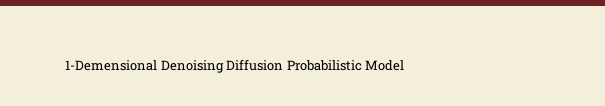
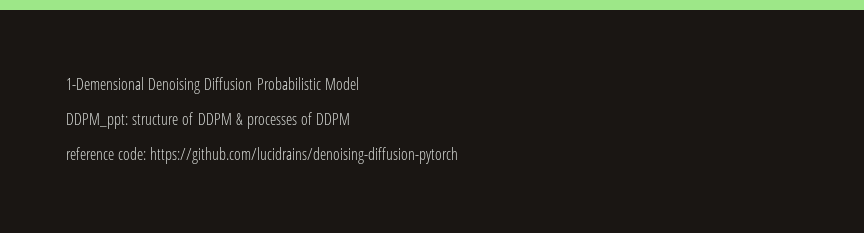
(405, 65) none -> [66,112,351,129] [66,147,459,164] // DDPM_ppt: structure of DDPM & processes of DDPM // reference code: https://github.com/lucidrains/denoising-diffusion-pytorch

